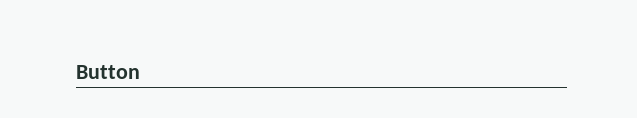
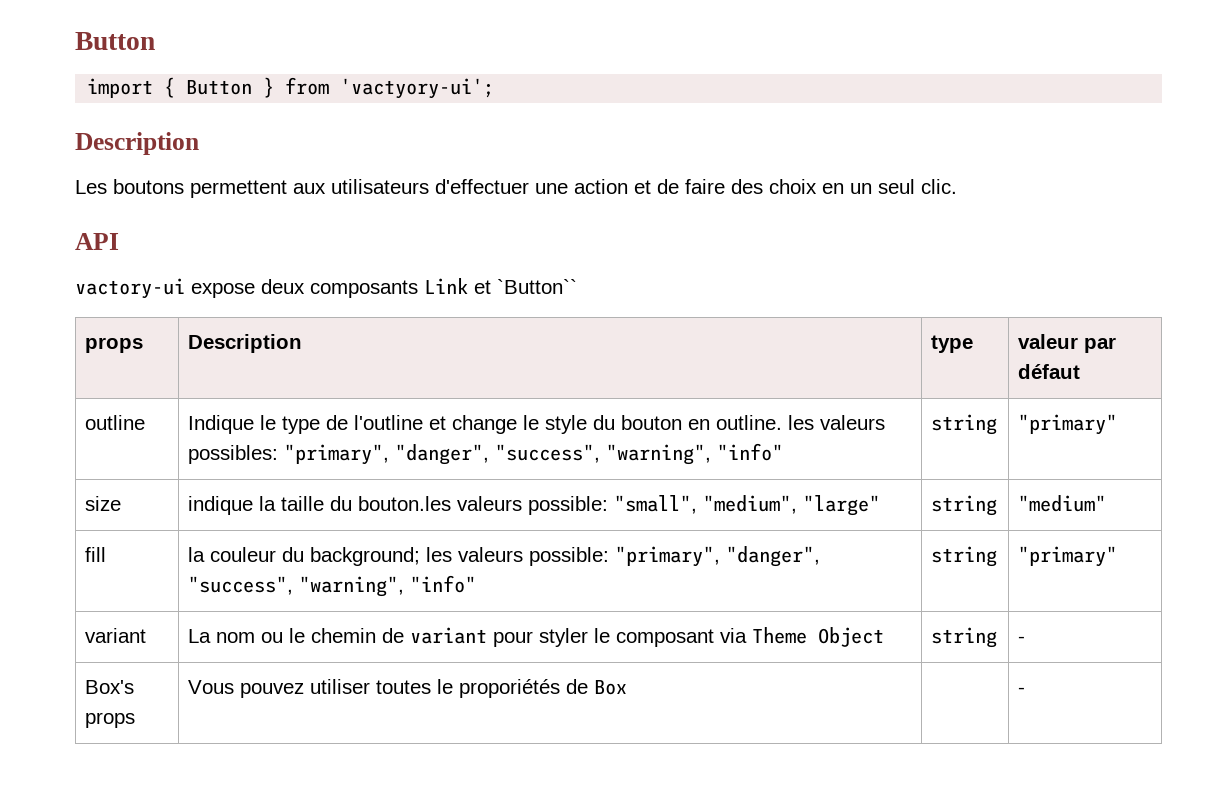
[76,65,140,79] Button -> [75,32,155,50] [87,77,495,99] [75,132,199,155] [75,179,957,198] [75,233,119,250] [75,278,577,299] [85,337,144,353] [188,334,303,353] [931,335,974,353] [1018,334,1117,353] [1018,364,1081,379] [85,415,146,430] [188,415,886,434] [188,443,784,465] [931,414,998,435] [1018,414,1118,435] [85,496,122,511] [188,495,881,516] [931,495,998,516] [1018,495,1107,512] [85,547,107,562] [188,546,821,567] [188,575,477,597] [931,546,998,567] [1018,546,1118,567] [85,628,147,643] [188,627,885,647] [931,627,998,648] [1018,636,1026,643] [85,680,135,694] [85,712,136,728] [188,679,628,698] [1018,687,1026,694] Button // import { Button } from 'vactyory-ui'; // Description // Les boutons permettent aux utilisateurs d'effectuer une action et de faire des choix en un seul clic. // API // vactory-ui expose deux composants Link et `Button`` // props | Description | type | valeur par défaut // outline | Indique le type de l'outline et change le style du bouton en outline. les valeurs possibles: "primary", "danger", "success", "warning", "info" | string | "primary" // size | indique la taille du bouton.les valeurs possible: "small", "medium", "large" | string | "medium" // fill | la couleur du background; les valeurs possible: "primary", "danger", "success", "warning", "info" | string | "primary" // variant | La nom ou le chemin de variant pour styler le composant via Theme Object | string | - // Box's props | Vous pouvez utiliser toutes le proporiétés de Box | | -

